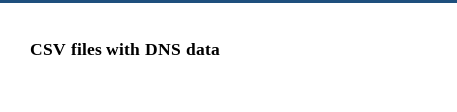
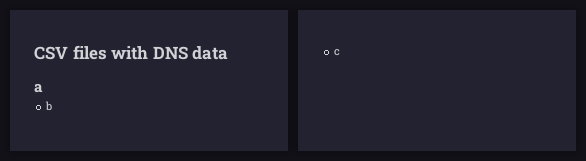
(220, 49) none -> [34,83,43,93] [45,101,53,111] [334,49,341,56] // a // b // c

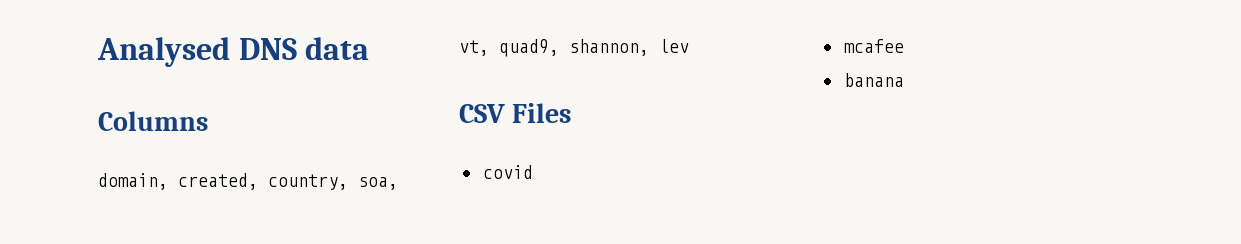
[34,45,149,60] CSV files with -> [97,37,230,67] Analysed
[34,83,43,93] [45,101,53,111] [334,49,341,56] a // b // c -> [98,111,208,131] [98,173,398,190] [459,39,689,57] [459,103,572,123] [482,165,533,179] [843,39,904,53] [843,73,904,87] Columns // domain, created, country, soa, vt, quad9, shannon, lev // CSV Files // covid // mcafee // banana

